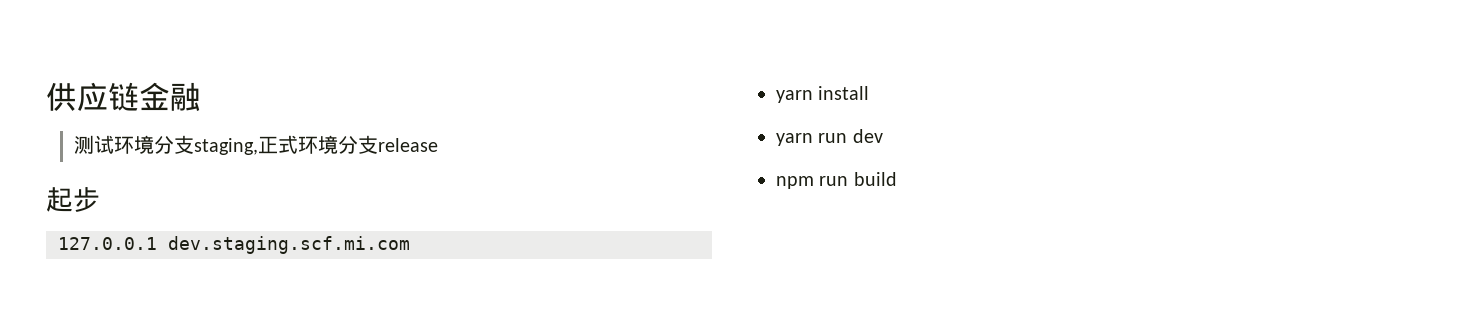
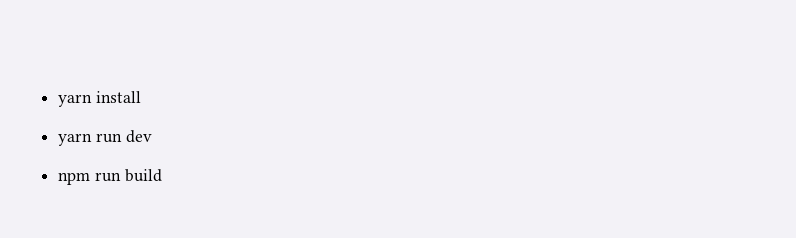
[46,82,201,112] [74,135,439,155] [46,187,100,212] [58,236,410,254] 供应链金融 // 测试环境分支staging,正式环境分支release // 起步 // 127.0.0.1 dev.staging.scf.mi.com // -> (58, 100) none

